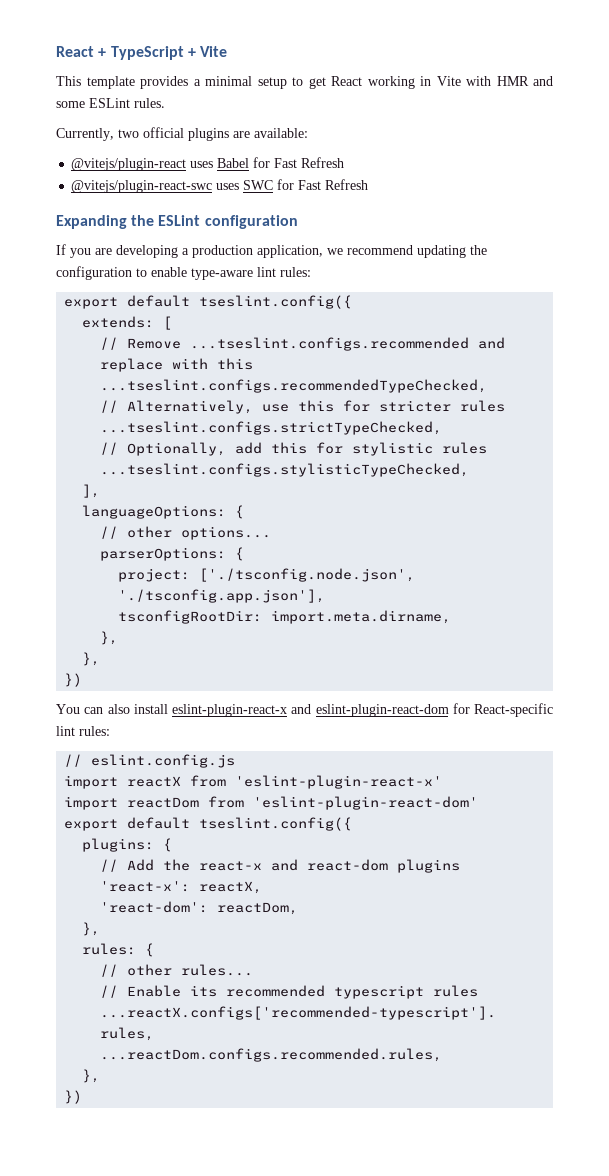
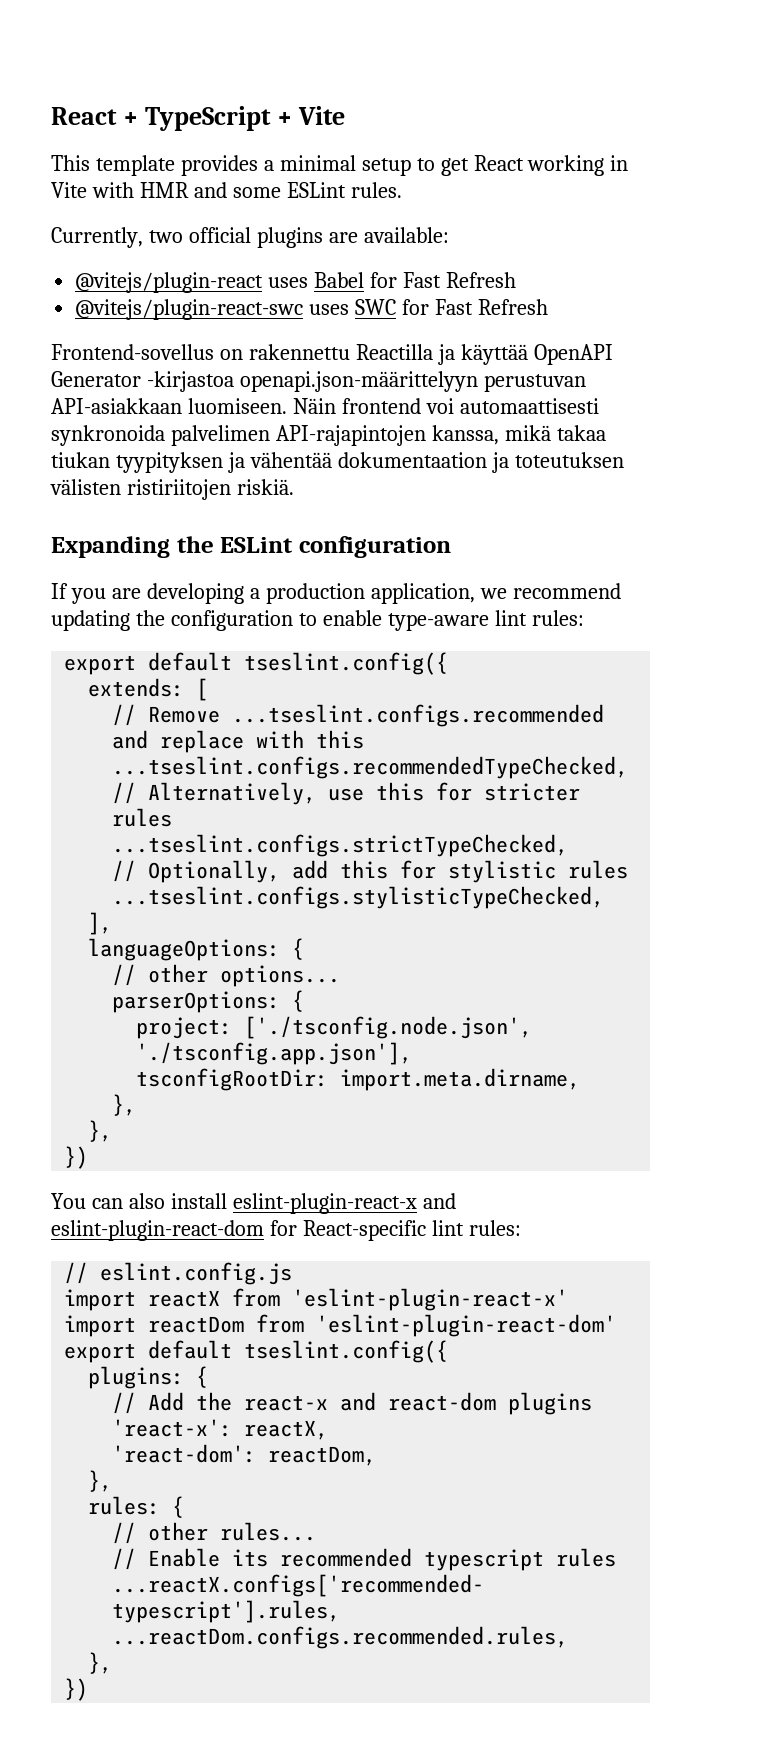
(369, 184) none -> [51,344,613,365] [51,371,586,392] [51,398,599,414] [51,425,606,446] [51,452,624,473] [50,479,294,500] // Frontend-sovellus on rakennettu Reactilla ja käyttää OpenAPI Generator -kirjastoa openapi.json-määrittelyyn perustuvan API-asiakkaan luomiseen. Näin frontend voi automaattisesti synkronoida palvelimen API-rajapintojen kanssa, mikä takaa tiukan tyypityksen ja vähentää dokumentaation ja toteutuksen välisten ristiriitojen riskiä.

